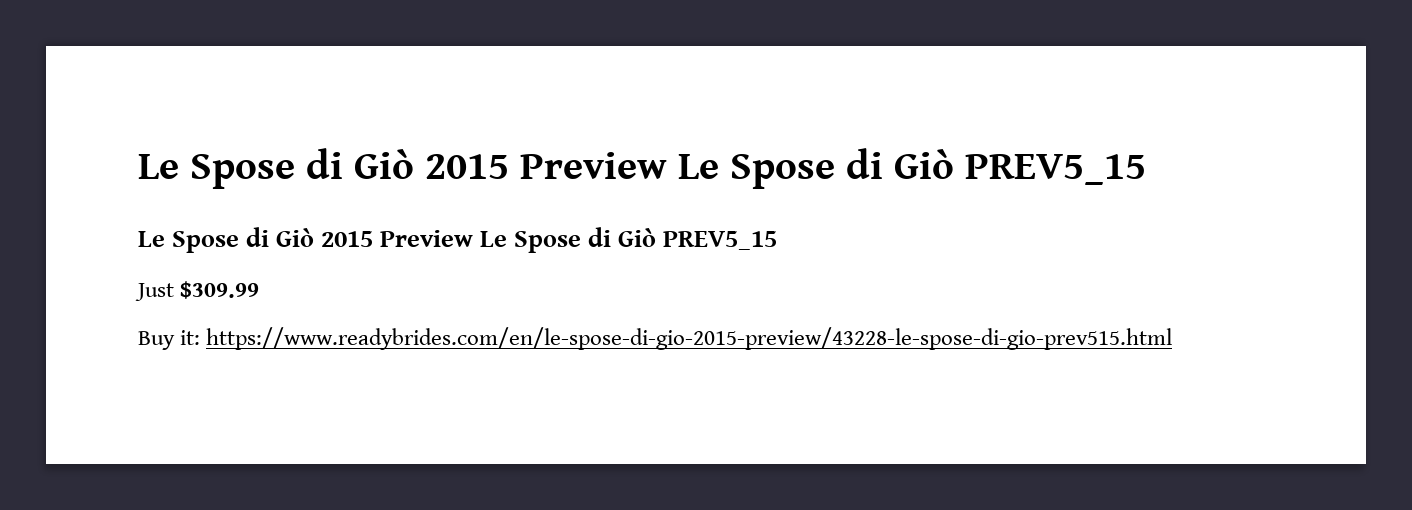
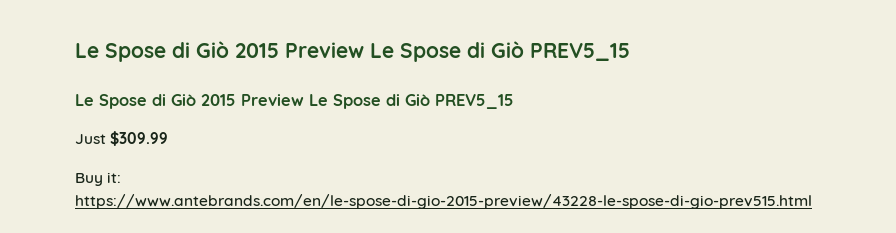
[206,327,1173,350] https://www.readybrides.com/en/le-spose-di-gio-2015-preview/43228-le-spose-di-gio-prev515.html -> [75,194,812,209] https://www.antebrands.com/en/le-spose-di-gio-2015-preview/43228-le-spose-di-gio-prev515.html

